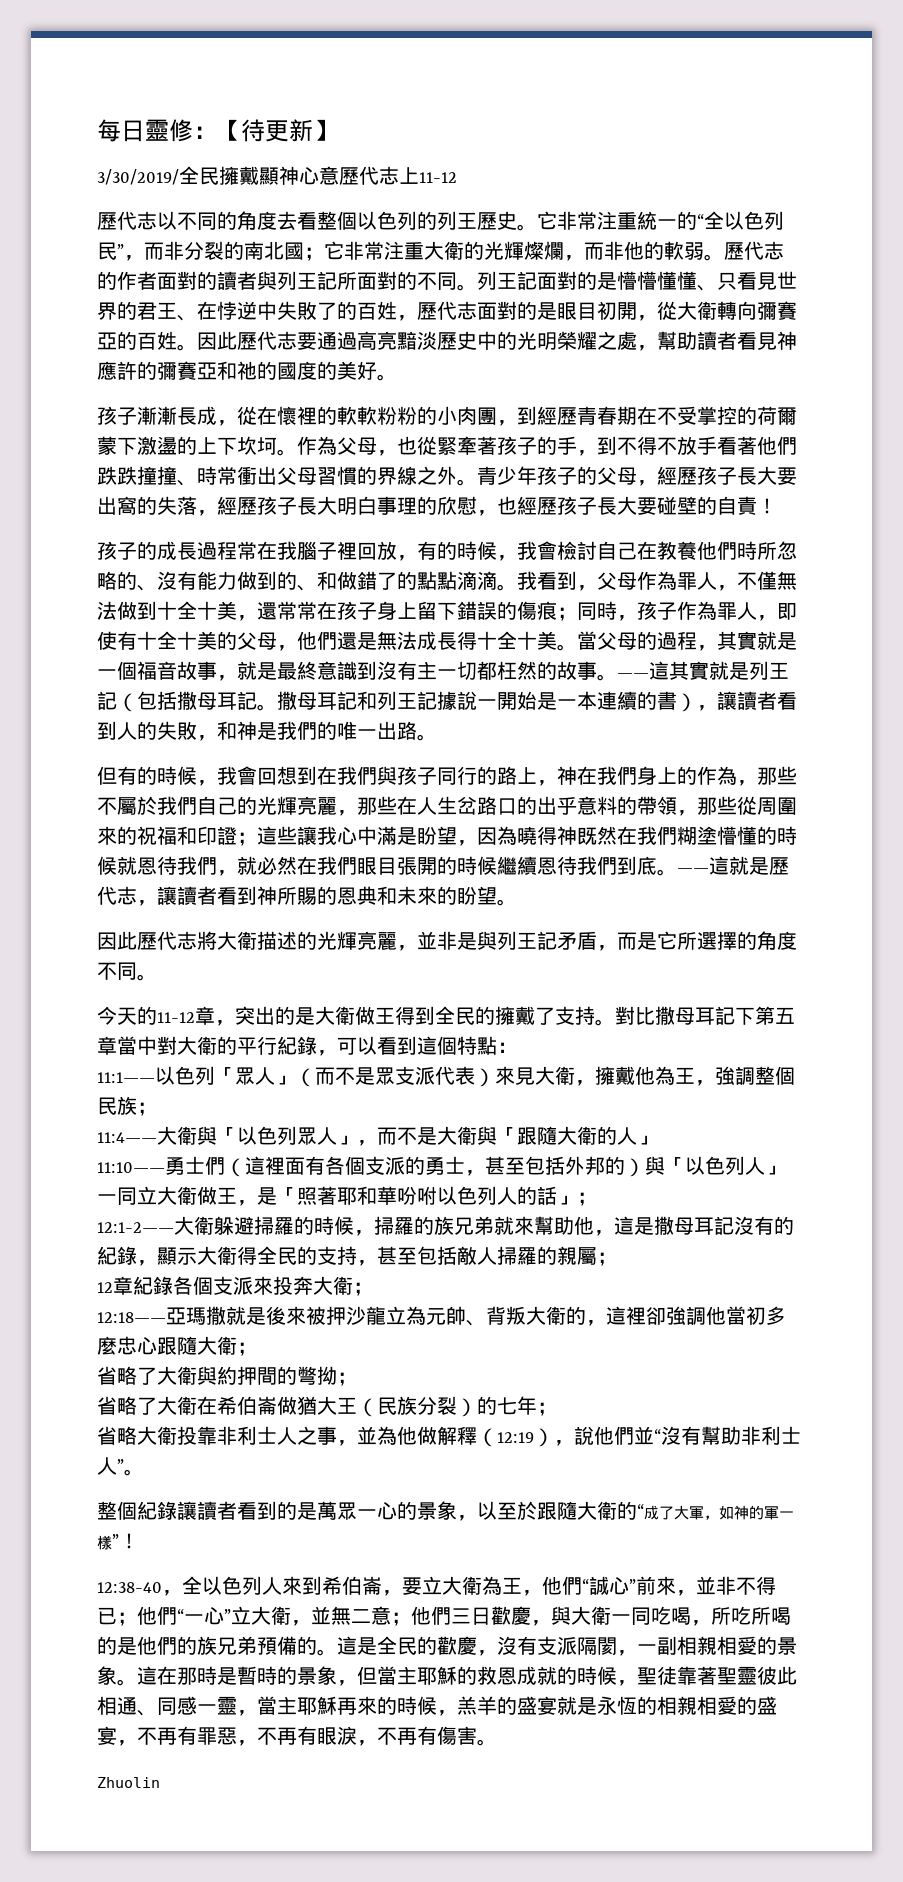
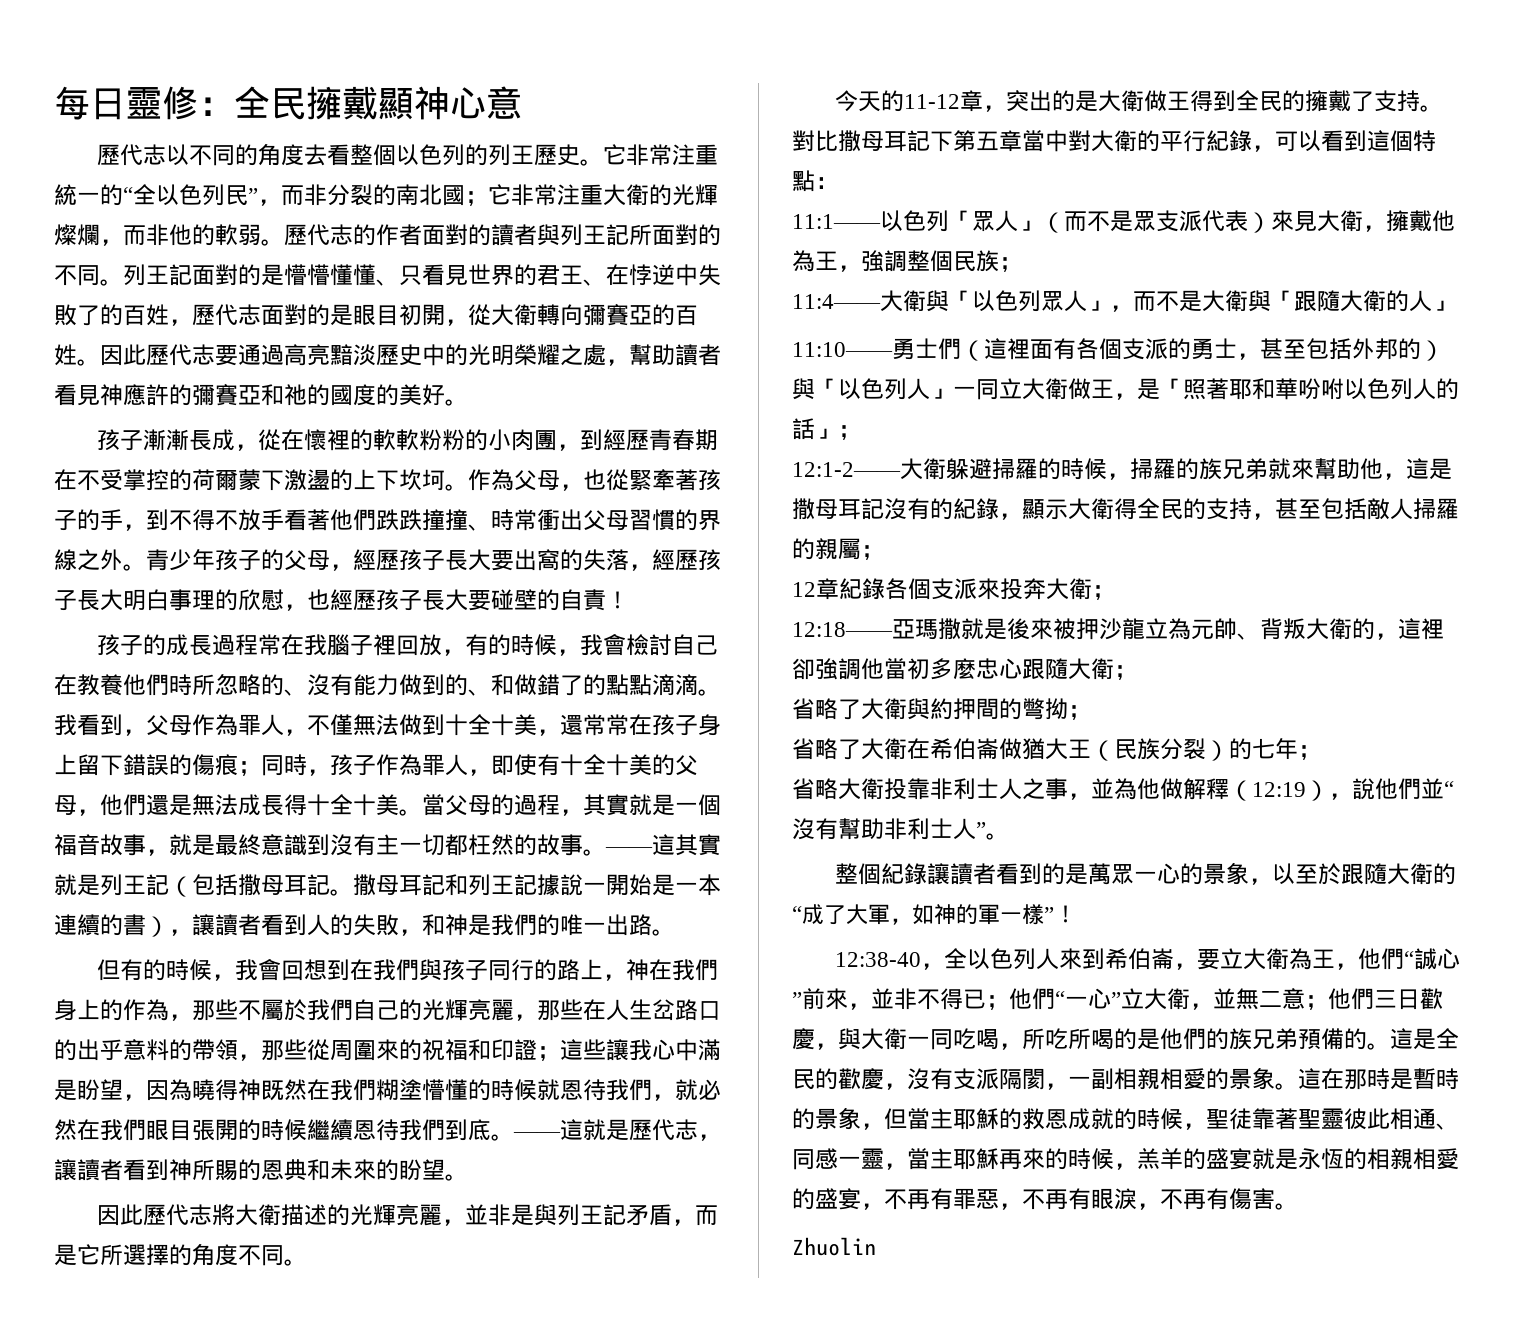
[217,119,337,142] [97,169,179,185] 【待更新】 // 3/30/2019/ -> (234, 106) none
[339,166,457,185] 歷代志上11-12 -> (522, 102) none

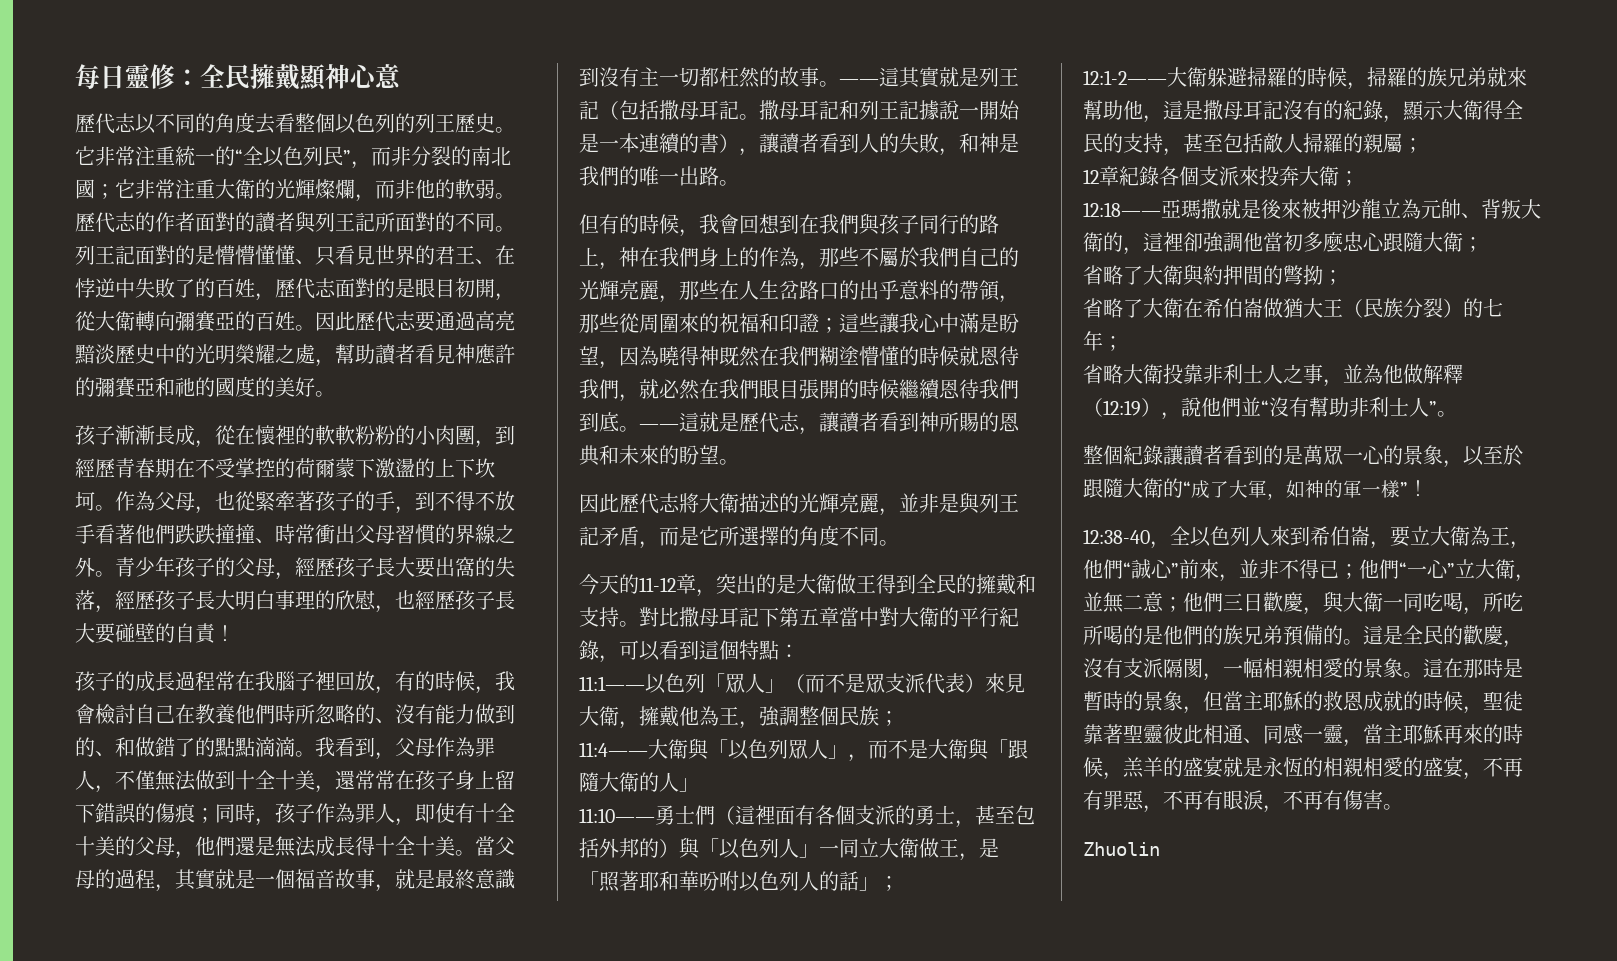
[1350,91,1374,112] 了 -> [1016,574,1036,594] 和
[1091,1068,1114,1090] 副 -> [1243,658,1263,678] 幅

